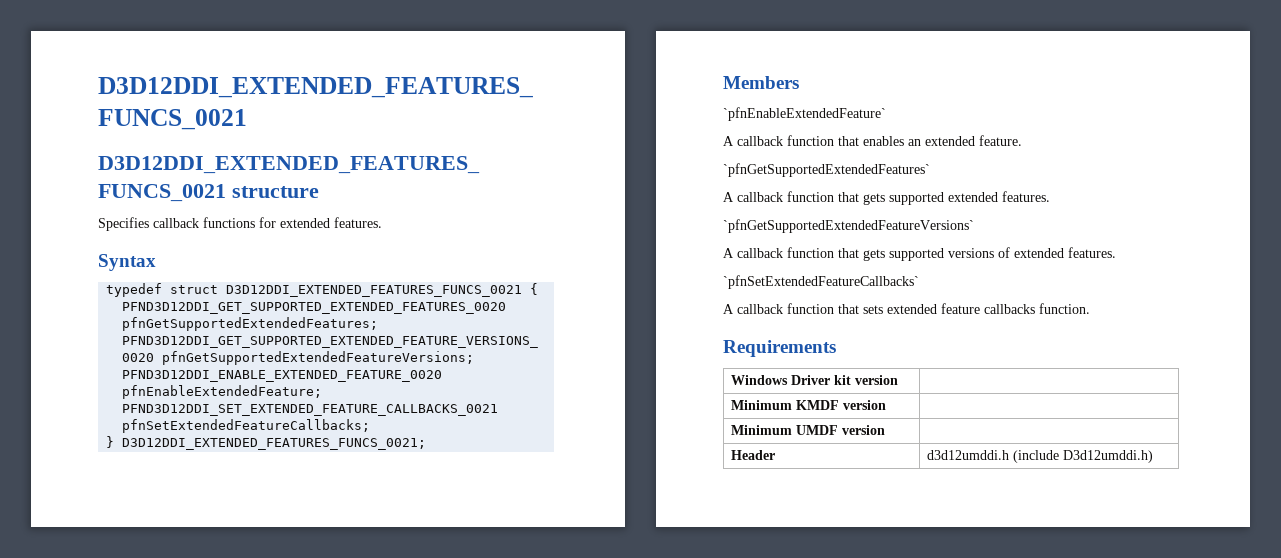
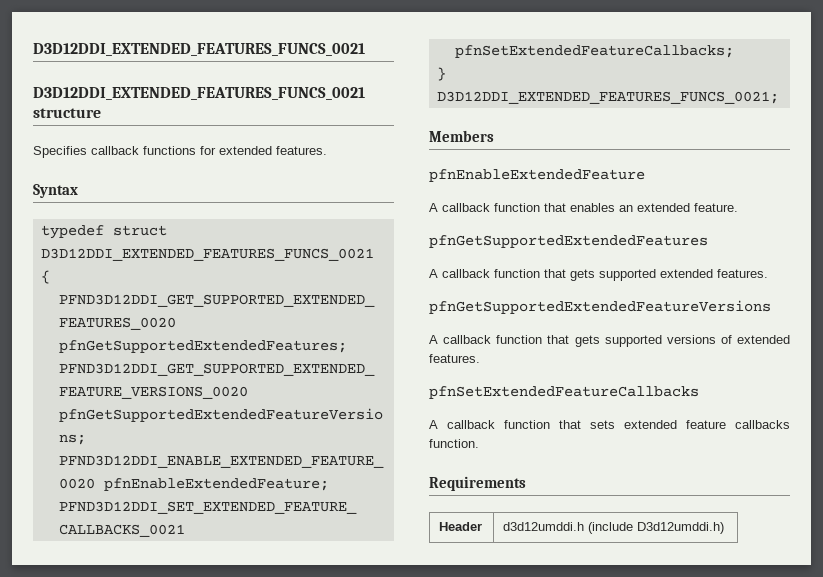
[723,107,886,121] `pfnEnableExtendedFeature` -> [429,169,645,182] pfnEnableExtendedFeature
[723,163,930,177] `pfnGetSupportedExtendedFeatures` -> [429,235,708,248] pfnGetSupportedExtendedFeatures
[723,219,974,233] `pfnGetSupportedExtendedFeatureVersions` -> [429,300,771,314] pfnGetSupportedExtendedFeatureVersions
[723,275,919,289] `pfnSetExtendedFeatureCallbacks` -> [429,386,699,399] pfnSetExtendedFeatureCallbacks
[731,375,899,385] [731,400,887,410] [731,425,886,435] // Windows Driver kit version | // Minimum KMDF version | // Minimum UMDF version | -> (526, 483) none

